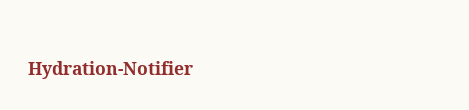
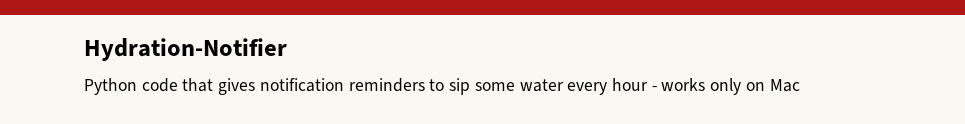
(193, 70) none -> [84,78,800,95] // Python code that gives notification reminders to sip some water every hour - works only on Mac

